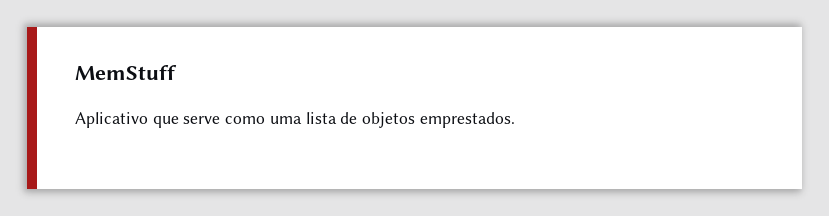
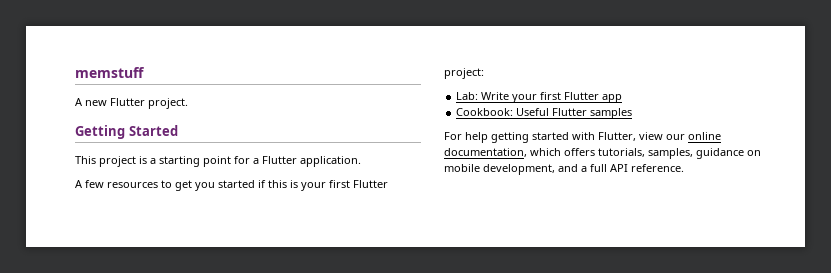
[75,65,177,80] [75,112,515,128] MemStuff // Aplicativo que serve como uma lista de objetos emprestados. -> [75,67,145,78] [75,98,188,109] [75,125,178,139] [75,156,361,167] [75,180,388,191] [444,68,484,79] [456,92,623,103] [456,108,633,119] [444,132,721,143] [444,148,761,159] [444,164,684,175] memstuff // A new Flutter project. // Getting Started // This project is a starting point for a Flutter application. // A few resources to get you started if this is your first Flutter project: // Lab: Write your first Flutter app // Cookbook: Useful Flutter samples // For help getting started with Flutter, view our online documentation, which offers tutorials, samples, guidance on mobile development, and a full API reference.

